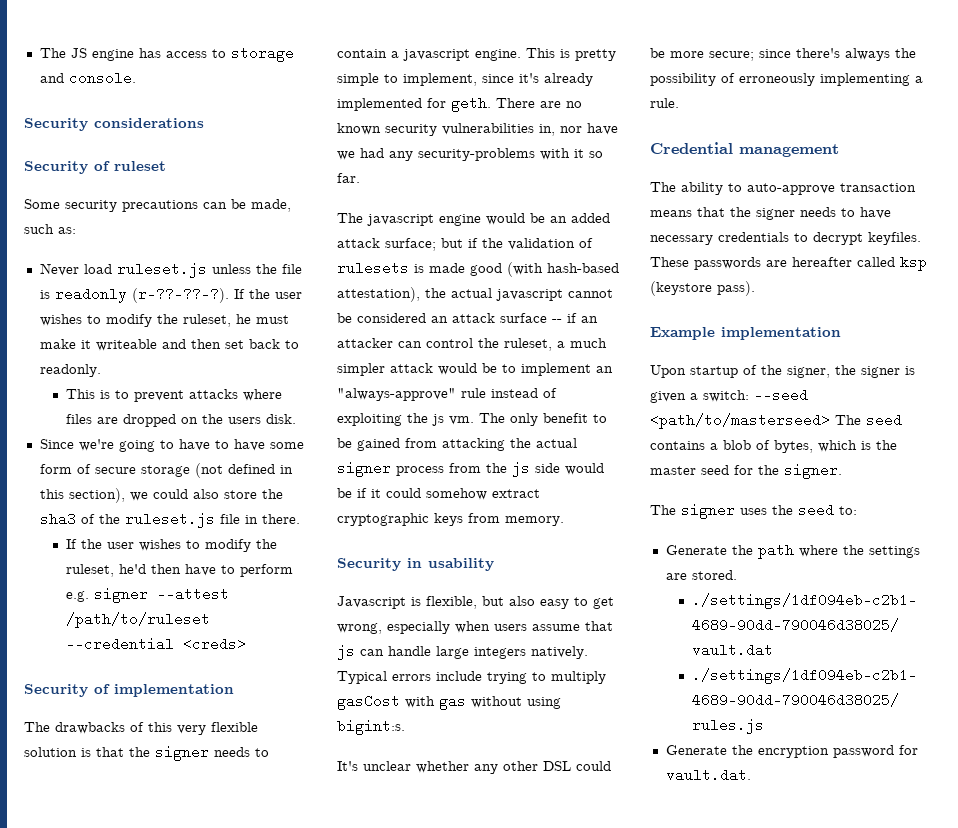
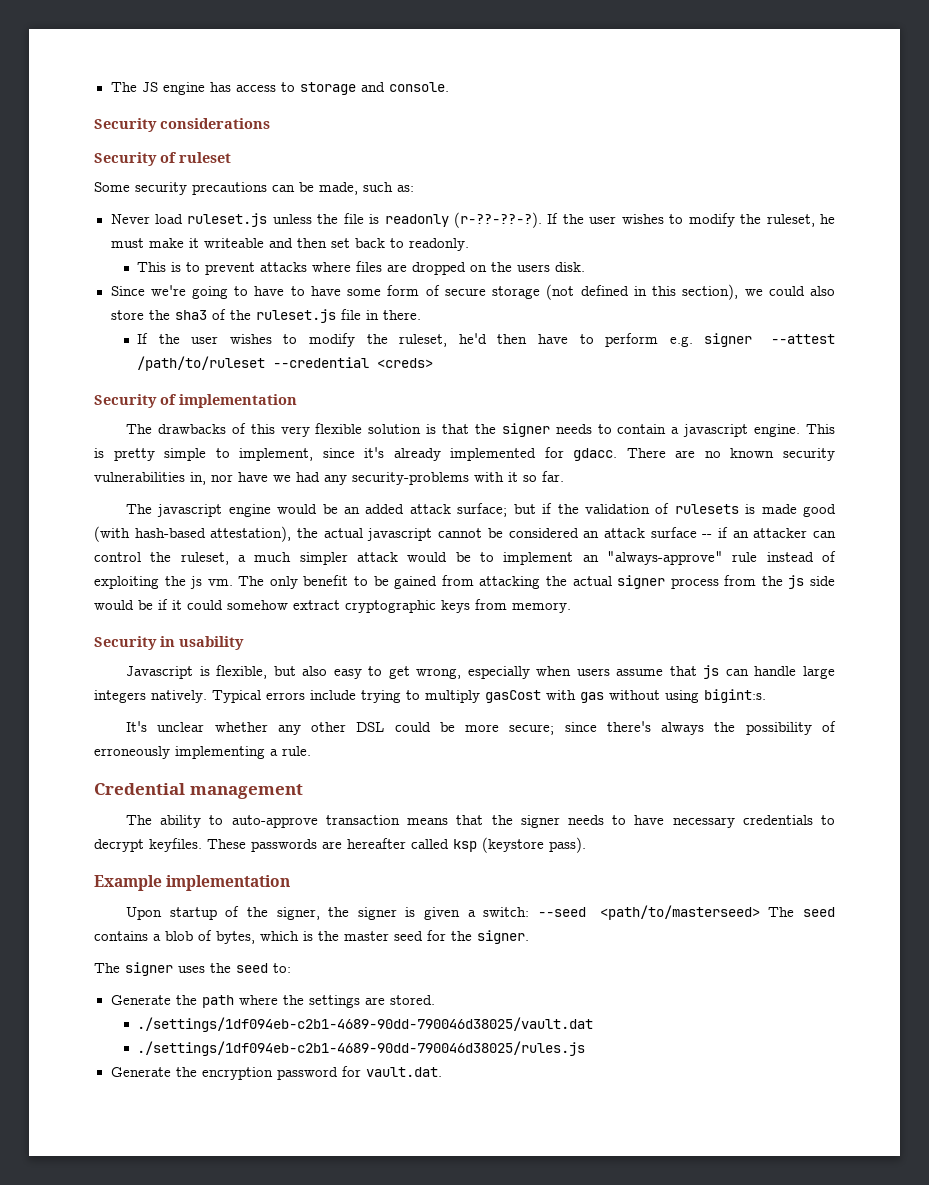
[451,96,491,112] geth. -> [573,448,618,461] gdacc.

